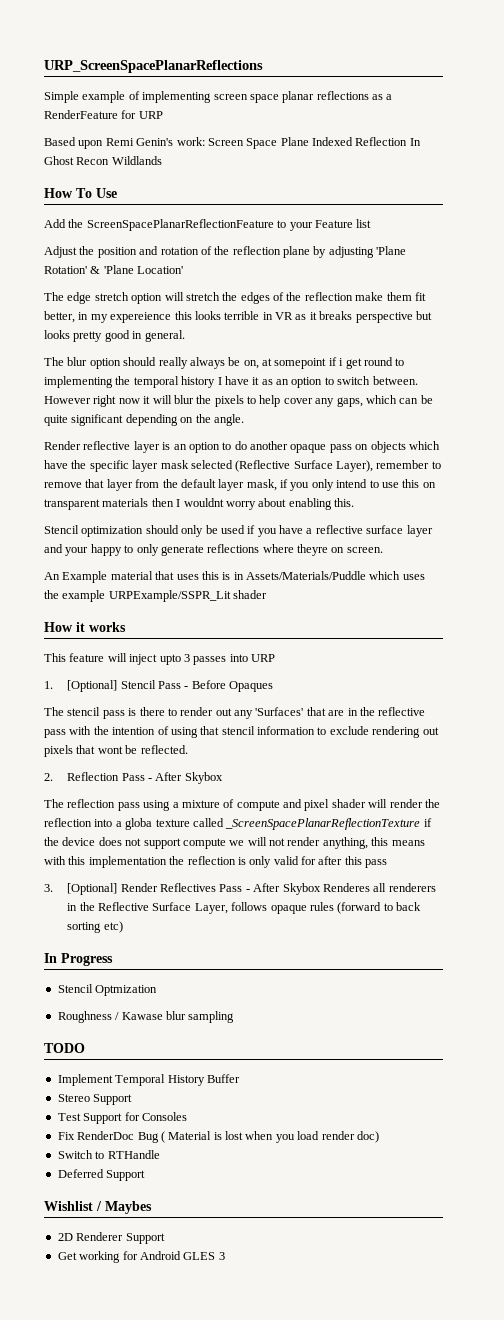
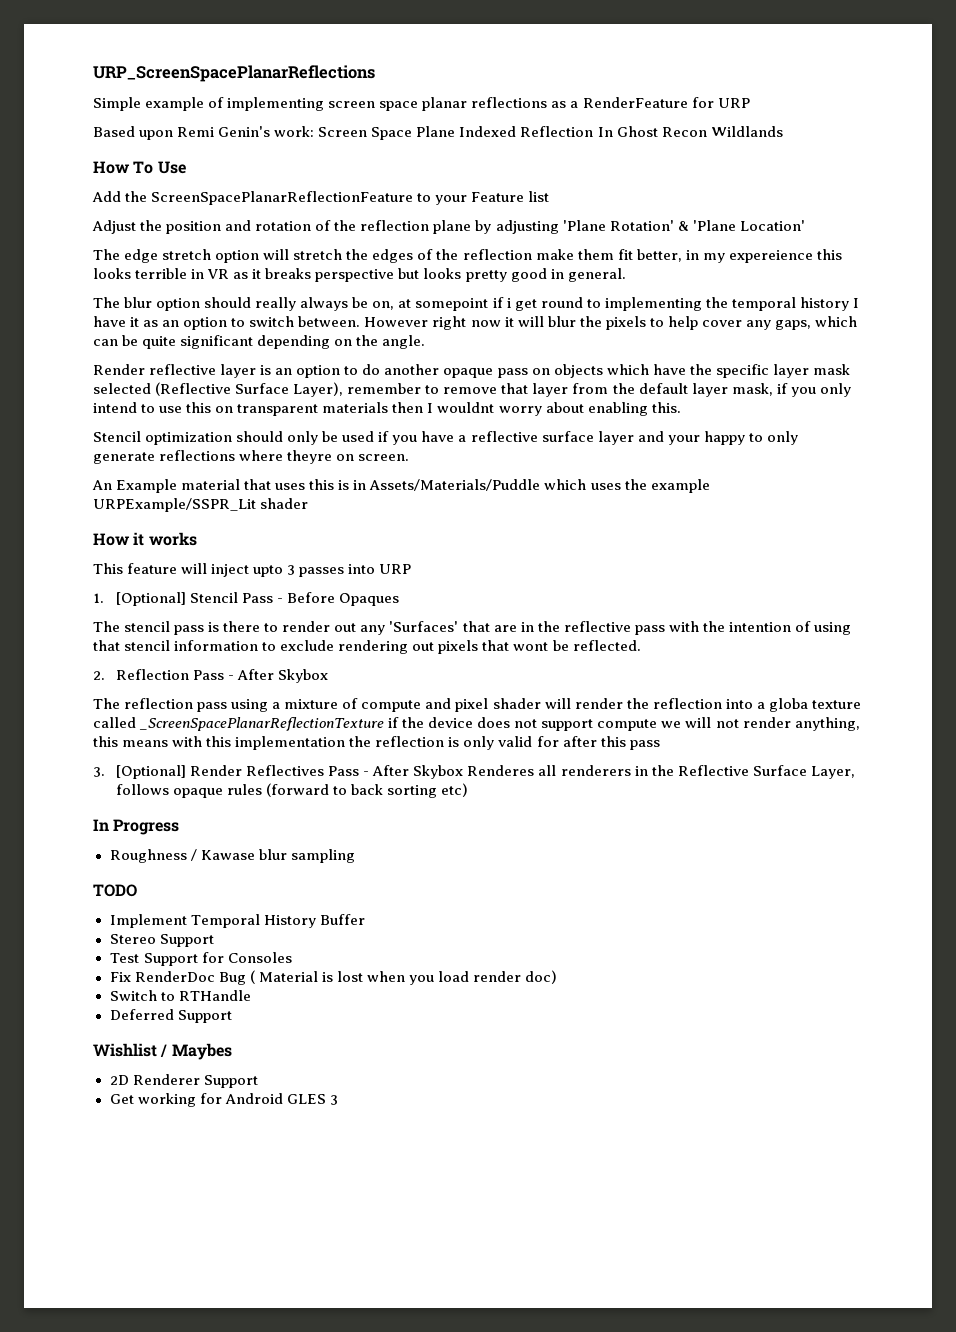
[57,984,158,996] // Stencil Optmization -> (180, 827) none

